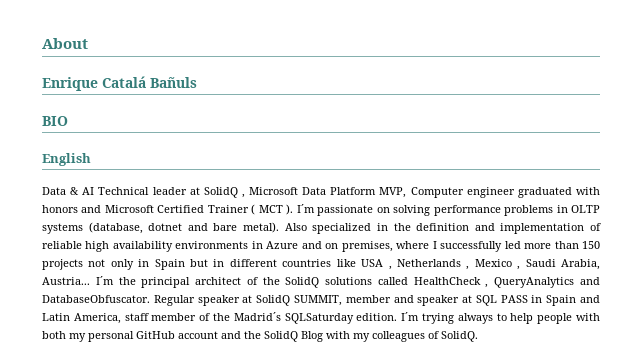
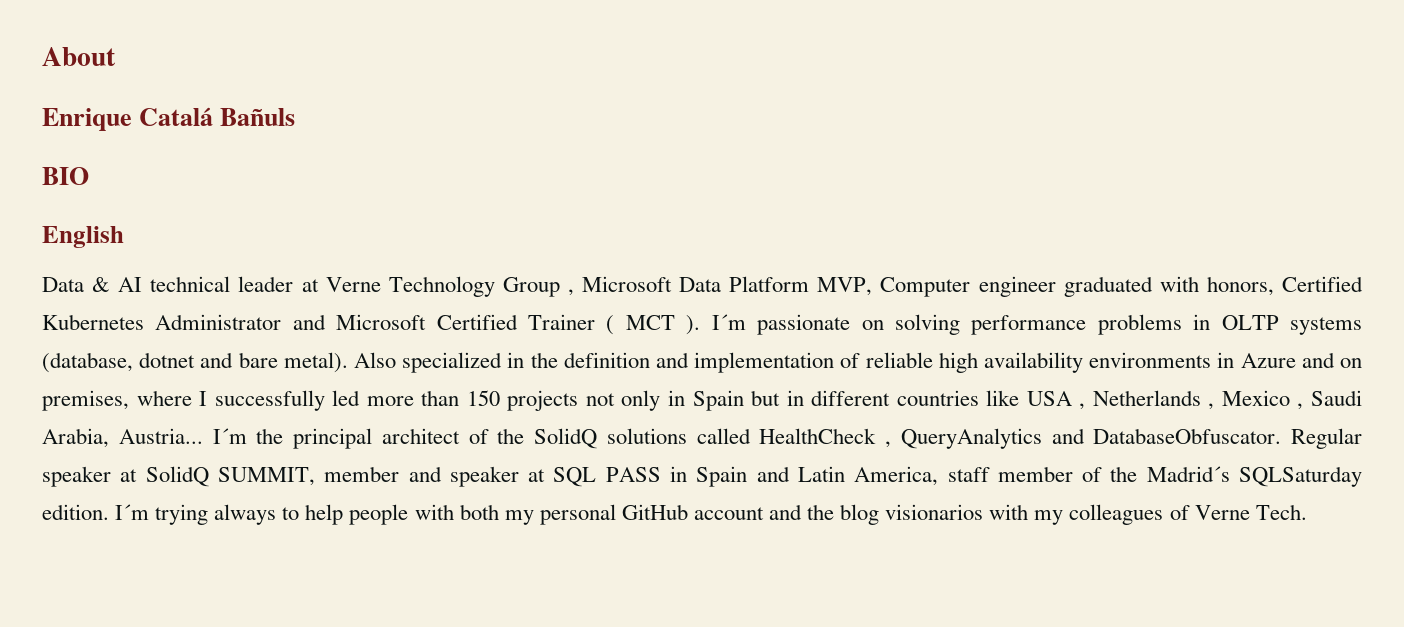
[98,187,150,195] Technical -> [150,276,231,292] technical
[203,187,238,198] SolidQ -> [325,276,560,297] Verne Technology Group
[42,205,78,213] honors -> [1206,276,1364,296] [42,314,282,330] honors, Certified Kubernetes Administrator
[264,331,323,342] SolidQ Blog -> [840,504,984,525] blog visionarios
[441,331,478,342] SolidQ. -> [1194,504,1307,520] Verne Tech.

